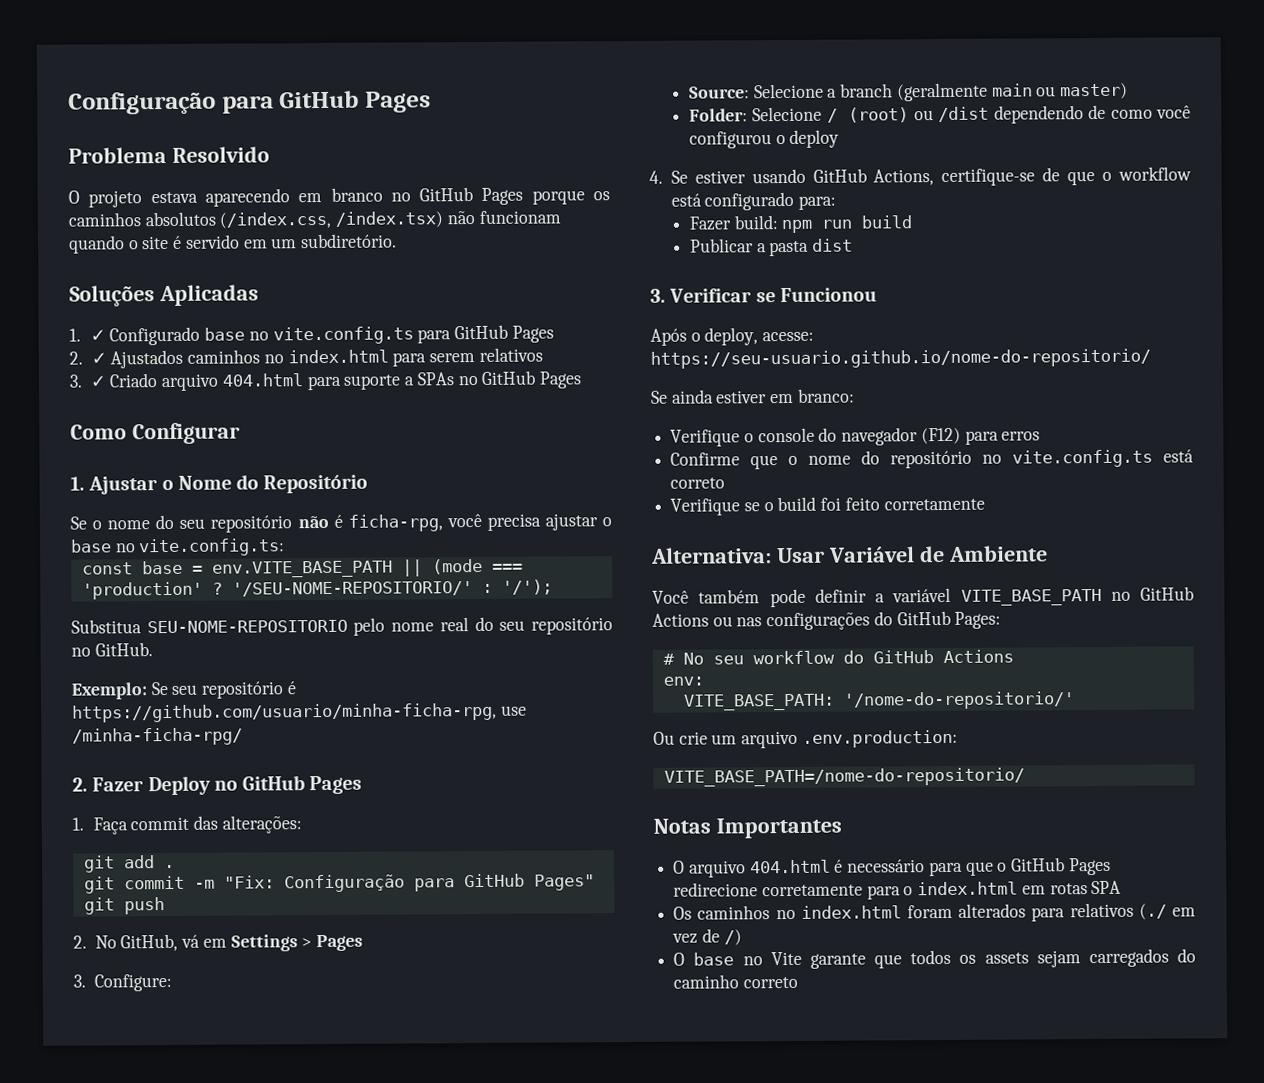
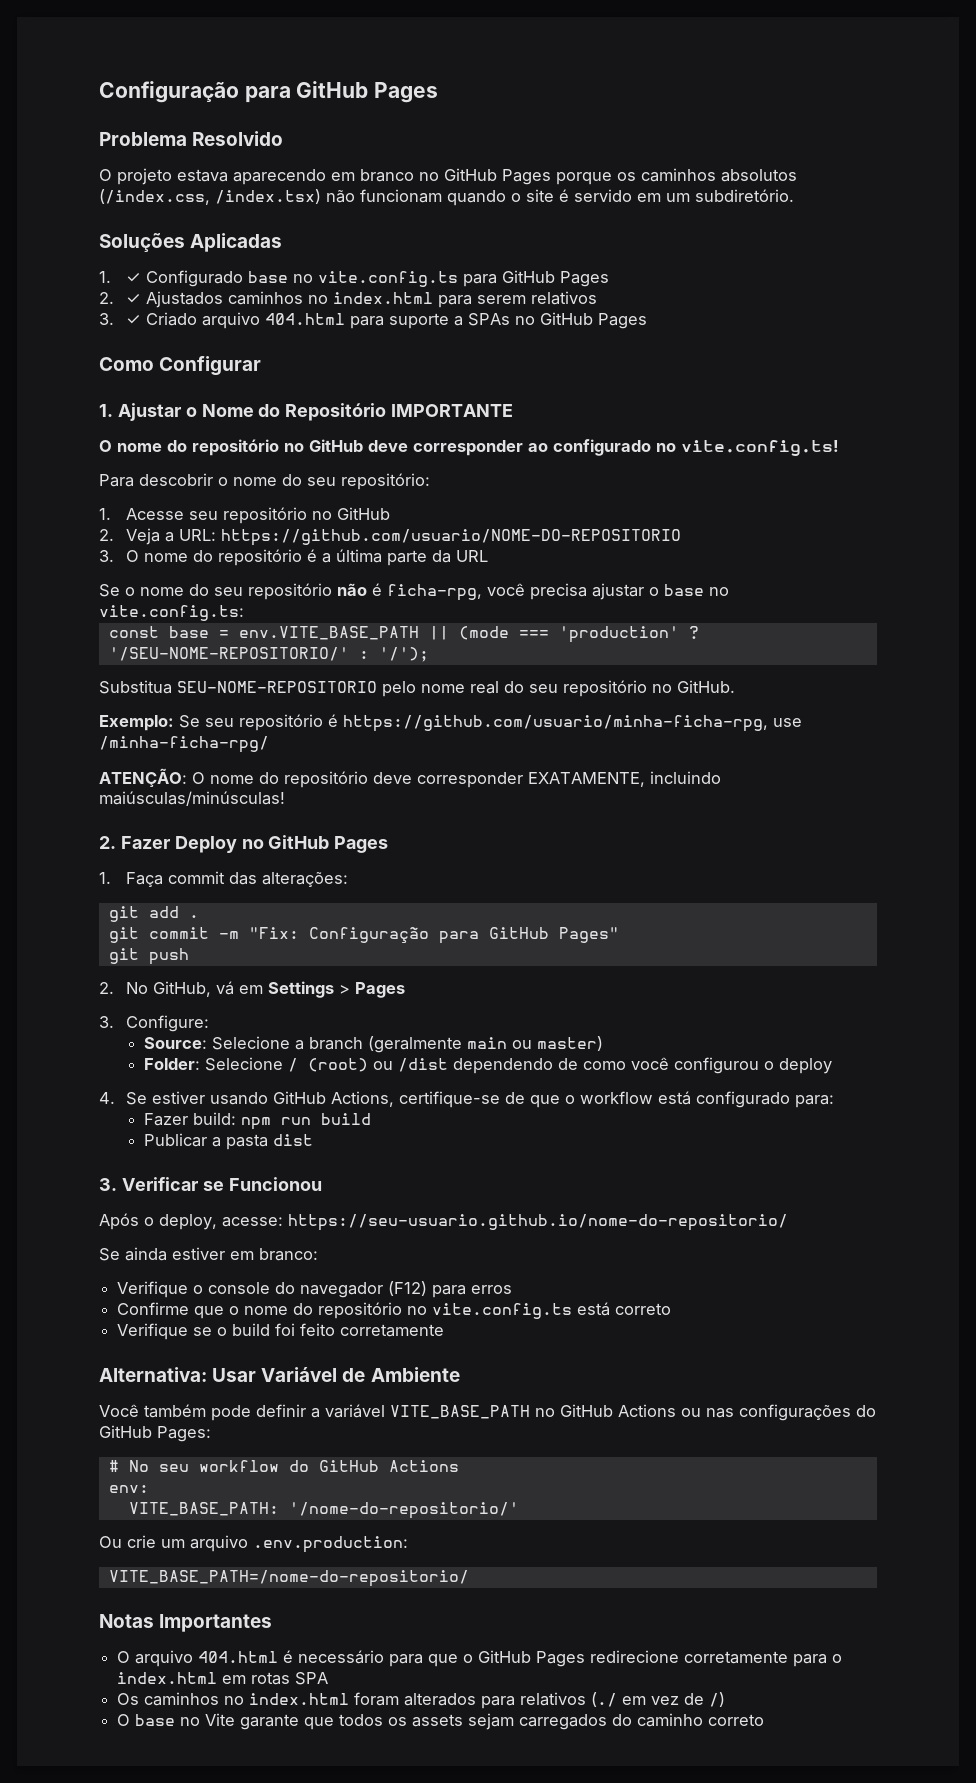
(369, 484) none -> [391,404,514,417] [99,439,839,456] [99,473,430,490] [99,507,390,524] [99,528,681,546] [99,549,488,566] IMPORTANTE // O nome do repositório no GitHub deve corresponder ao configurado no vite.config.ts! // Para descobrir o nome do seu repositório: // 1. Acesse seu repositório no GitHub // 2. Veja a URL: https://github.com/usuario/NOME-DO-REPOSITORIO // 3. O nome do repositório é a última parte da URL
(243, 736) none -> [99,768,721,788] [99,791,285,806] // ATENÇÃO: O nome do repositório deve corresponder EXATAMENTE, incluindo maiúsculas/minúsculas!

